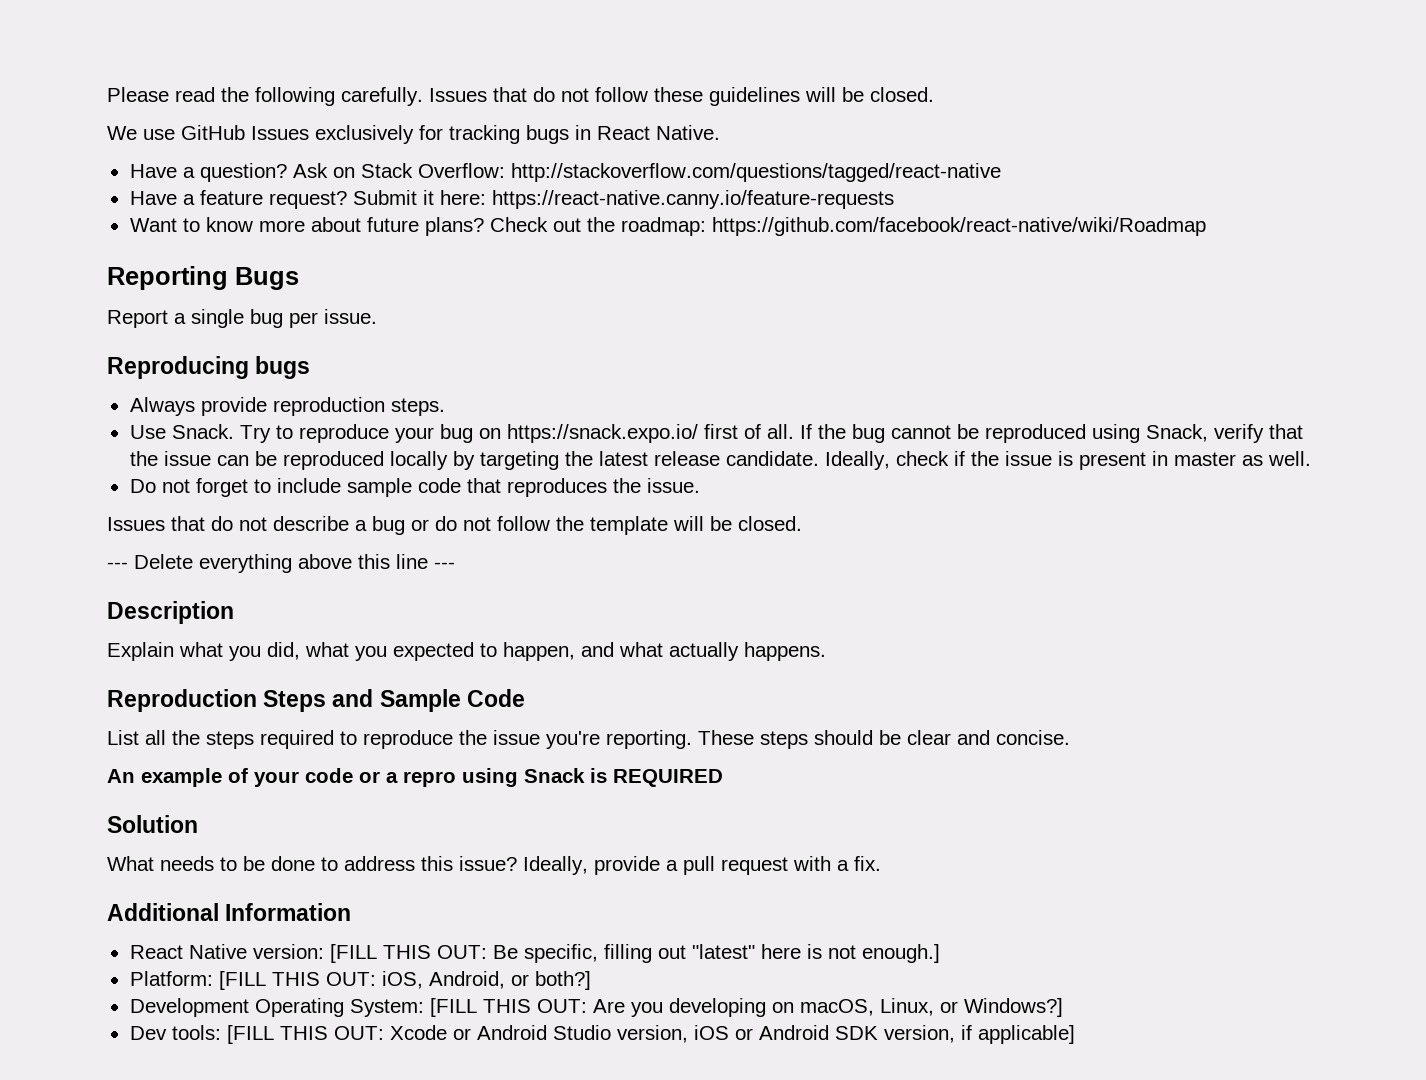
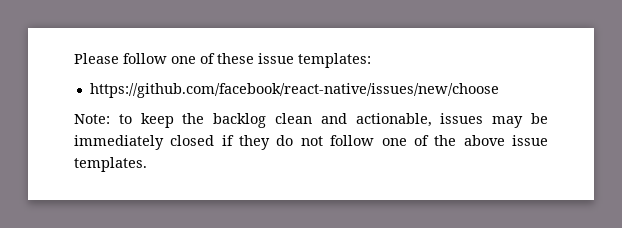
[175,87,934,106] [107,125,720,144] [129,163,1001,182] [129,190,894,209] [129,217,1206,236] [107,266,299,290] [107,309,377,328] [107,356,311,379] [129,397,445,416] [129,424,1303,443] [129,451,1311,470] [129,478,700,497] [107,516,802,535] [107,554,455,573] [107,601,234,624] [107,642,826,661] [107,689,525,712] [107,730,1070,749] [107,768,723,787] [107,815,198,833] [107,856,881,875] [107,903,352,921] [129,944,940,963] [129,971,591,990] [129,998,1063,1017] [129,1025,1075,1044] read the following carefully. Issues that do not follow these guidelines will be closed. // We use GitHub Issues exclusively for tracking bugs in React Native. // Have a question? Ask on Stack Overflow: http://stackoverflow.com/questions/tagged/react-native // Have a feature request? Submit it here: https://react-native.canny.io/feature-requests // Want to know more about future plans? Check out the roadmap: https://github.com/facebook/react-native/wiki/Roadmap // Reporting Bugs // Report a single bug per issue. // Reproducing bugs // Always provide reproduction steps. // Use Snack. Try to reproduce your bug on https://snack.expo.io/ first of all. If the bug cannot be reproduced using Snack, verify that the issue can be reproduced locally by targeting the latest release candidate. Ideally, check if the issue is present in master as well. // Do not forget to include sample code that reproduces the issue. // Issues that do not describe a bug or do not follow the template will be closed. // --- Delete everything above this line --- // Description // Explain what you did, what you expected to happen, and what actually happens. // Reproduction Steps and Sample Code // List all the steps required to reproduce the issue you're reporting. These steps should be clear and concise. // An example of your code or a repro using Snack is REQUIRED // Solution // What needs to be done to address this issue? Ideally, provide a pull request with a fix. // Additional Information // React Native version: [FILL THIS OUT: Be specific, filling out "latest" here is not enough.] // Platform: [FILL THIS OUT: iOS, Android, or both?] // Development Operating System: [FILL THIS OUT: Are you developing on macOS, Linux, or Windows?] // Dev tools: [FILL THIS OUT: Xcode or Android Studio version, iOS or Android SDK version, if applicable] -> [123,53,371,68] [89,83,499,98] [74,113,548,128] [74,135,549,150] [74,157,147,172] follow one of these issue templates: // https://github.com/facebook/react-native/issues/new/choose // Note: to keep the backlog clean and actionable, issues may be immediately closed if they do not follow one of the above issue templates.

